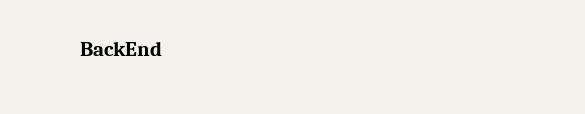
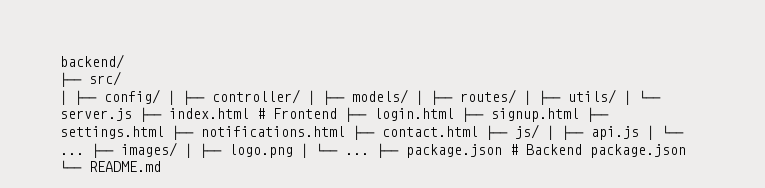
[80,41,162,56] BackEnd -> [60,54,124,69] [60,71,121,87] [60,89,661,105] [60,107,609,122] [60,124,684,140] [60,142,686,158] [60,160,161,172] backend/ // ├── src/ // │ ├── config/ │ ├── controller/ │ ├── models/ │ ├── routes/ │ ├── utils/ │ └── server.js ├── index.html # Frontend ├── login.html ├── signup.html ├── settings.html ├── notifications.html ├── contact.html ├── js/ │ ├── api.js │ └── ... ├── images/ │ ├── logo.png │ └── ... ├── package.json # Backend package.json └── README.md

